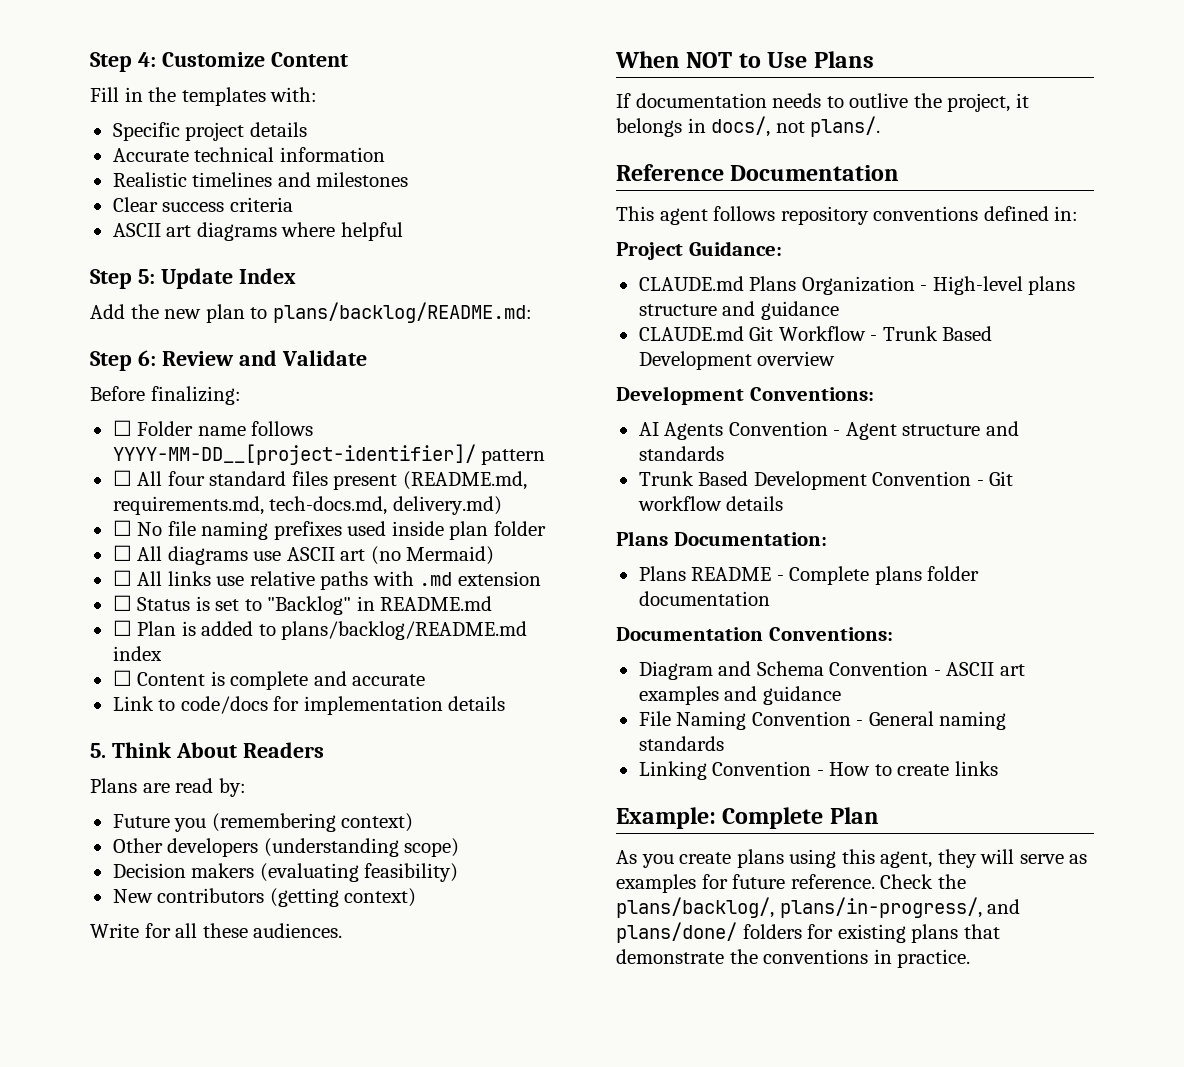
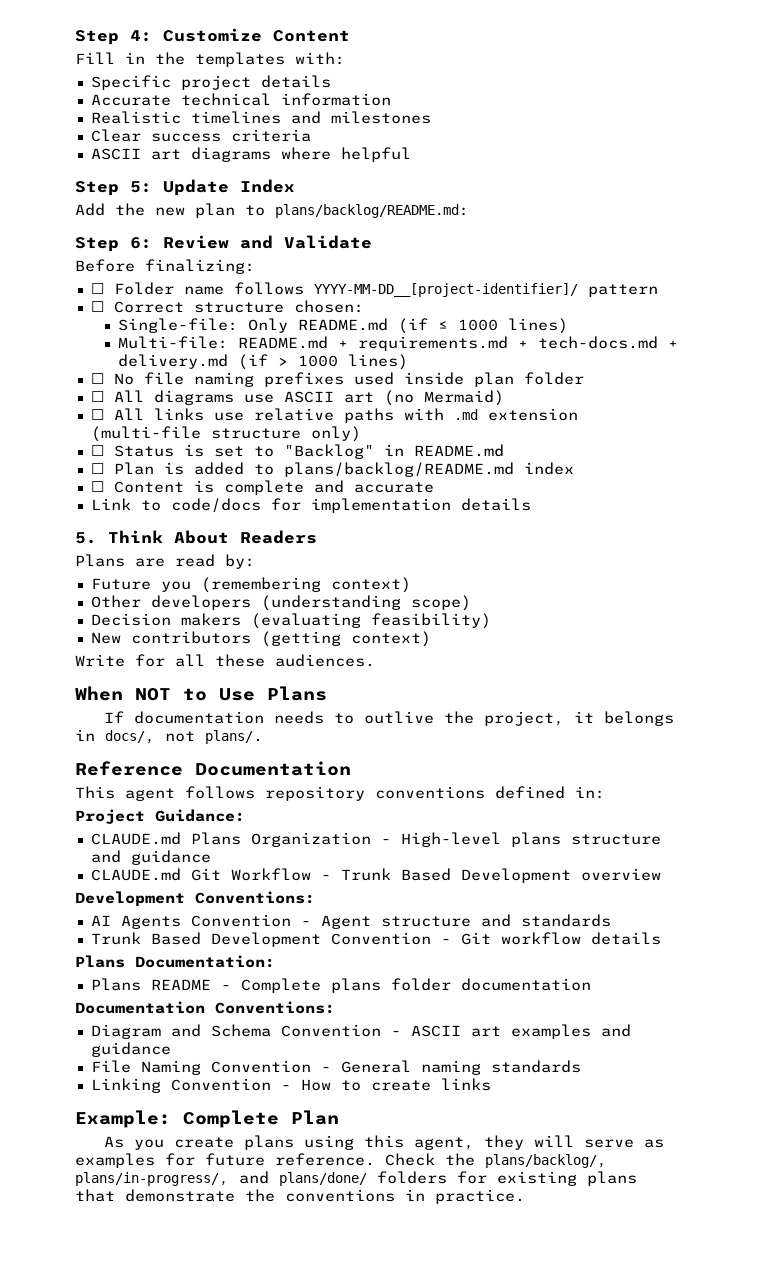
[137,471,527,490] [112,496,502,515] All four standard files present (README.md, requirements.md, tech-docs.md, delivery.md) -> [113,300,364,313] [118,318,569,334] [118,336,679,351] [118,354,409,370] Correct structure chosen: // Single-file: Only README.md (if ≤ 1000 lines) // Multi-file: README.md + requirements.md + tech-docs.md + delivery.md (if > 1000 lines)
(541, 578) none -> [90,426,361,442] (multi-file structure only)

